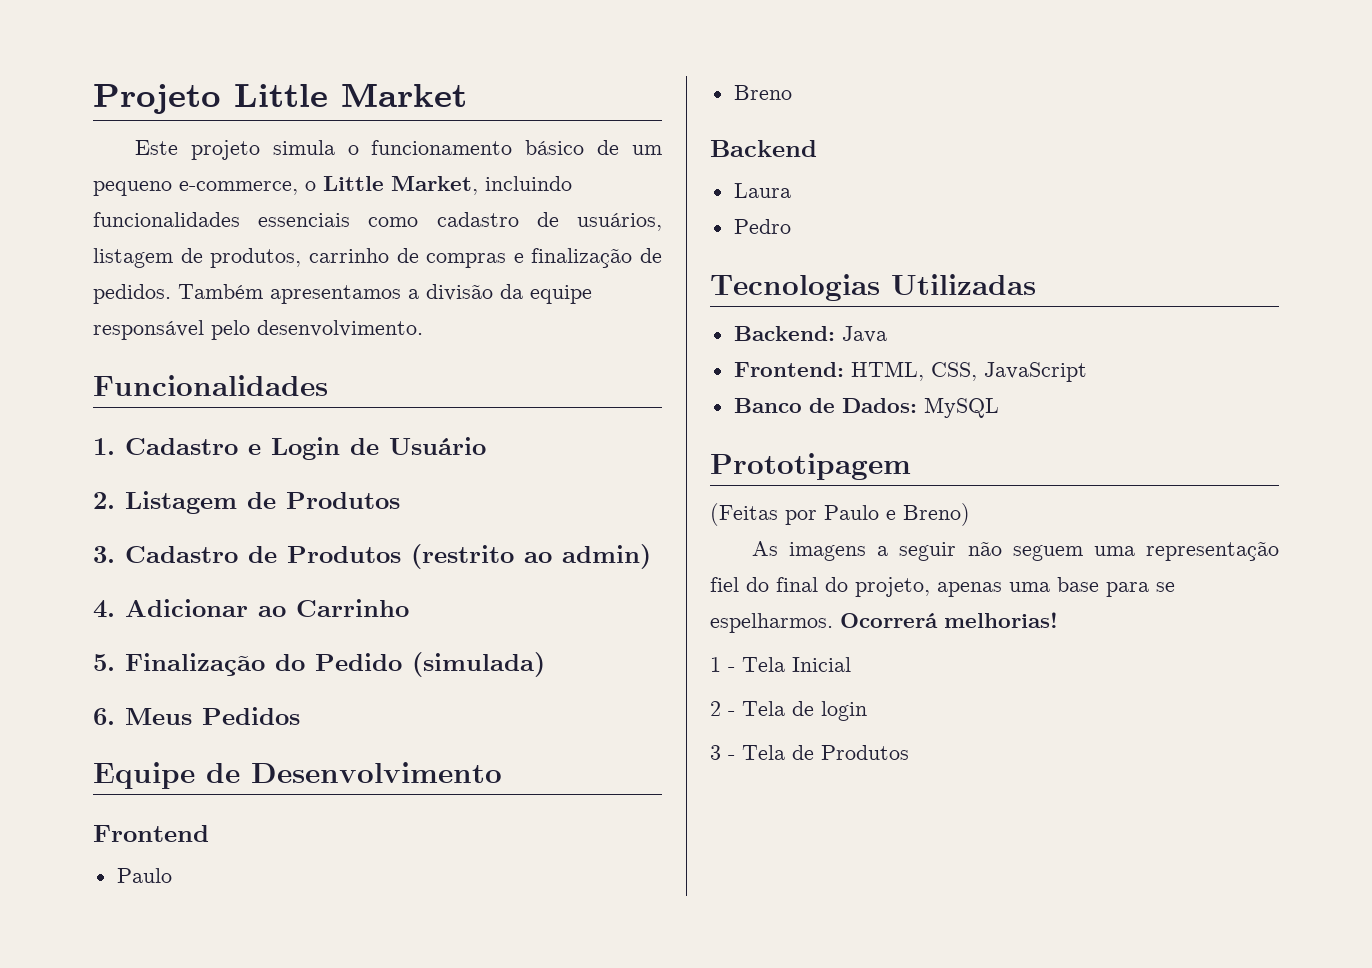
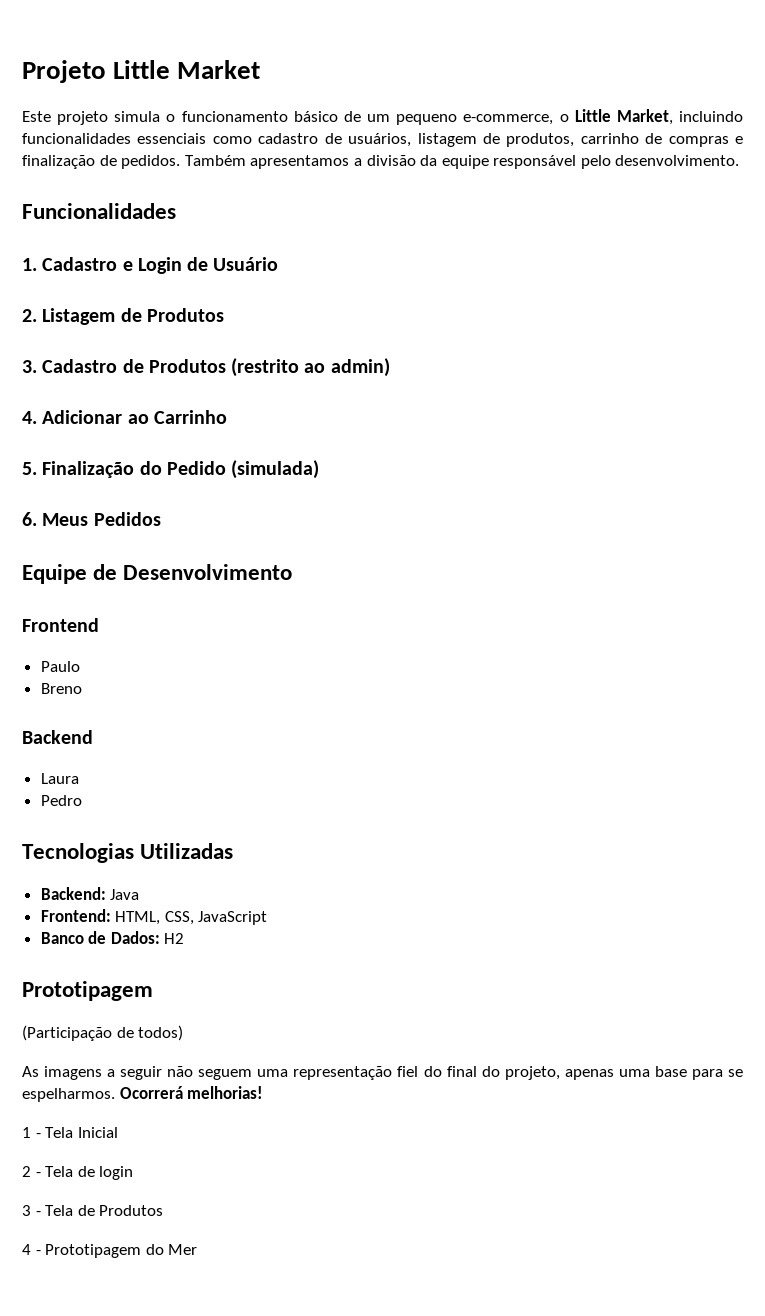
[923,397,999,418] MySQL -> [164,933,185,944] H2
[710,503,970,526] (Feitas por Paulo e Breno) -> [22,1025,184,1041] (Participação de todos)
(909, 752) none -> [22,1244,198,1258] // 4 - Prototipagem do Mer

